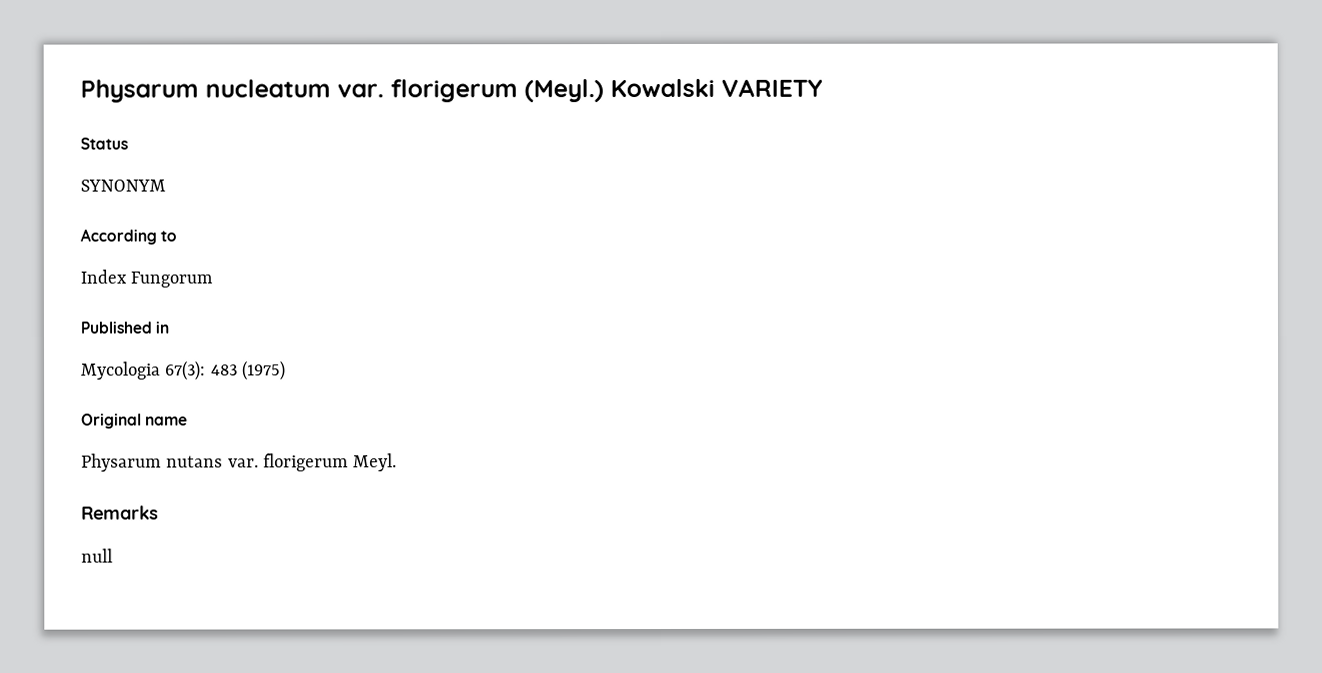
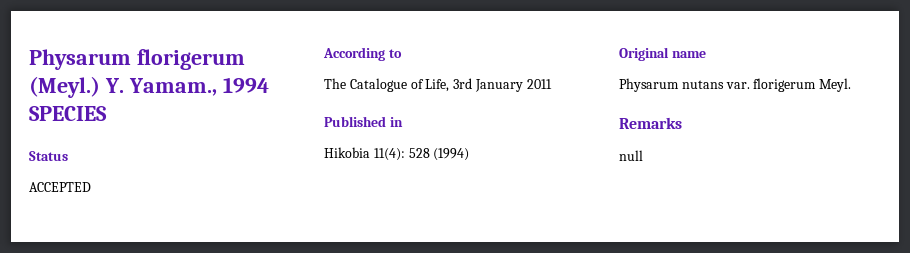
[80,78,823,103] Physarum nucleatum var. florigerum (Meyl.) Kowalski VARIETY -> [29,49,245,70] [29,76,269,98] [29,106,107,121] Physarum florigerum (Meyl.) Y. Yamam., 1994 SPECIES
[80,179,166,192] SYNONYM -> [29,182,91,192] ACCEPTED
[80,269,214,288] [80,321,170,334] [81,360,286,381] Index Fungorum // Published in // Mycologia 67(3): 483 (1975) -> [324,78,552,92] [324,116,403,127] [324,147,470,161] The Catalogue of Life, 3rd January 2011 // Published in // Hikobia 11(4): 528 (1994)

